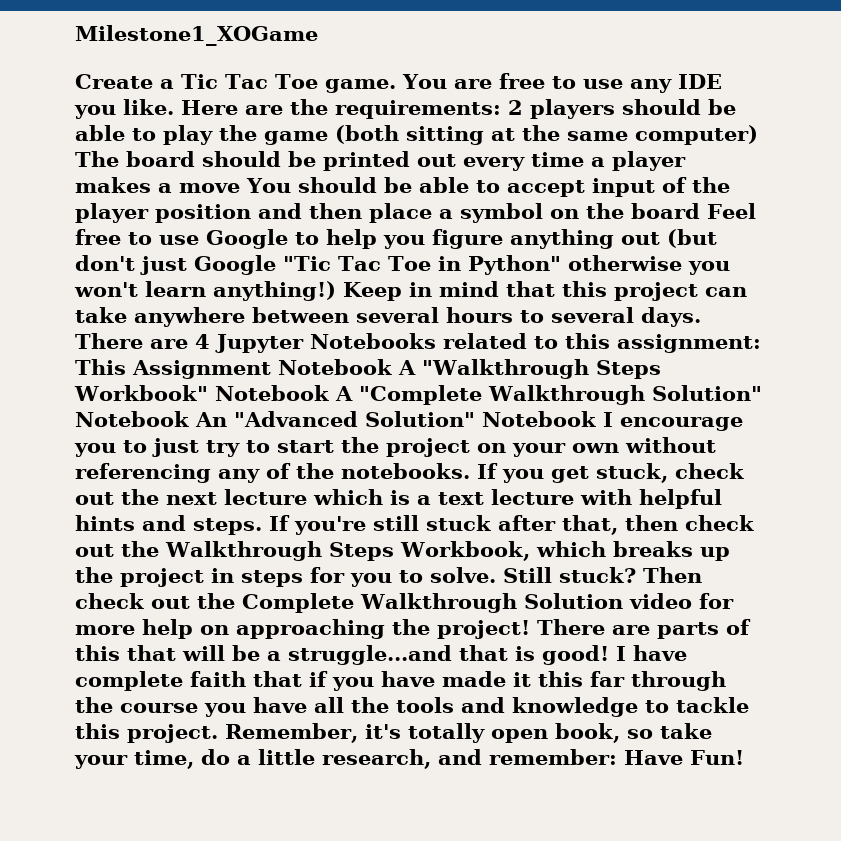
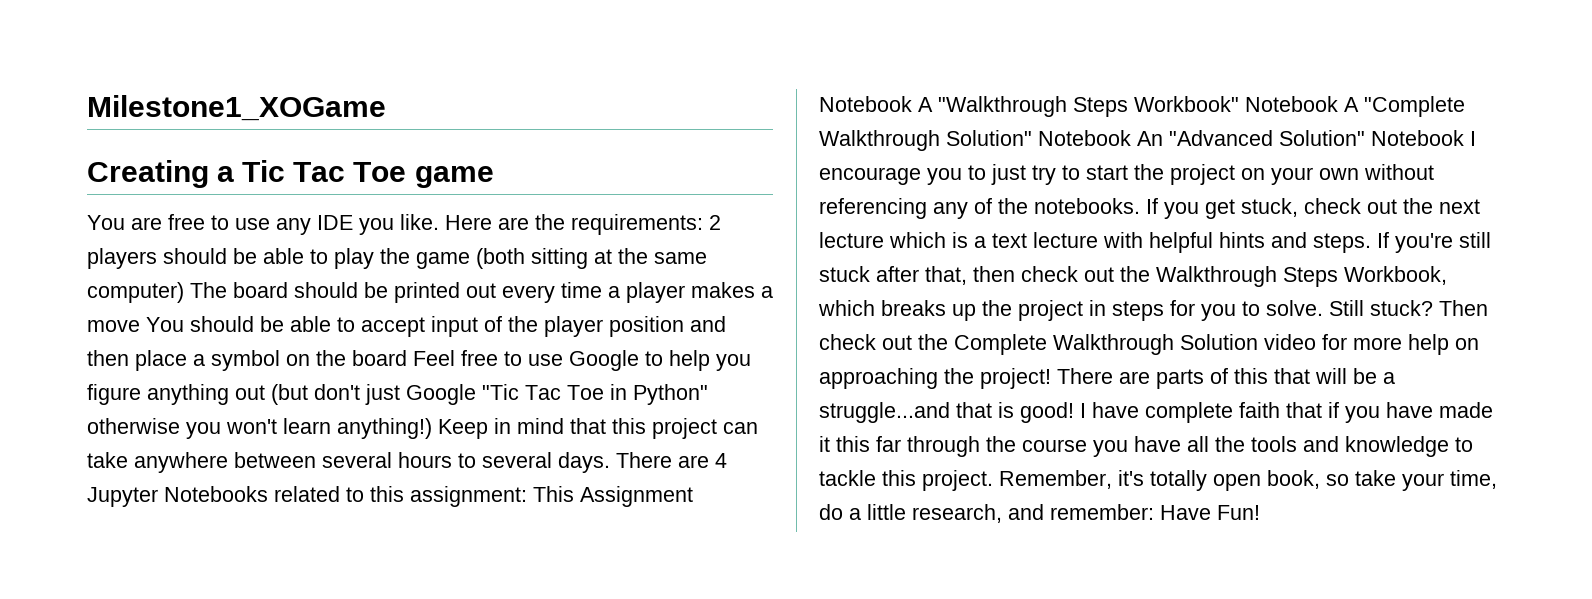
[75,74,153,89] Create -> [87,160,209,188] Creating
[324,79,396,93] game. -> [414,166,494,188] game //

